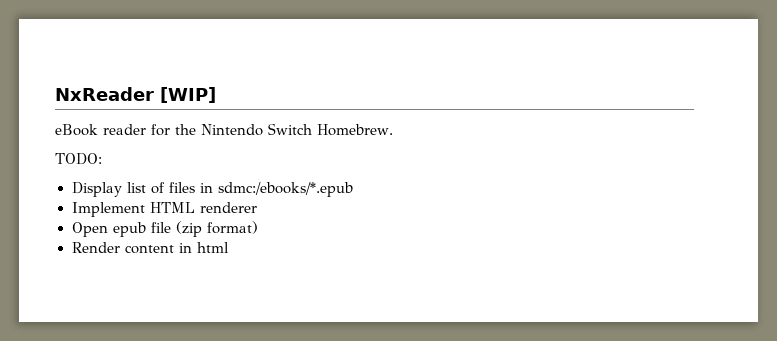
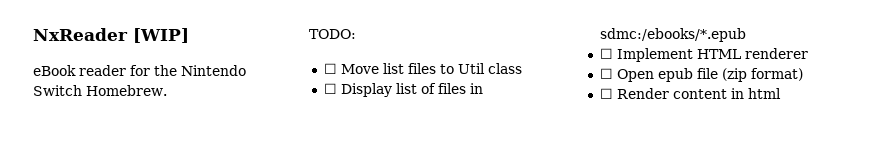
(102, 159) none -> [323,63,522,74] [323,83,337,94] ☐ Move list files to Util class // ☐
(353, 189) none -> [599,48,613,59] ☐
(257, 207) none -> [599,68,613,79] ☐
(258, 227) none -> [599,88,613,99] ☐

